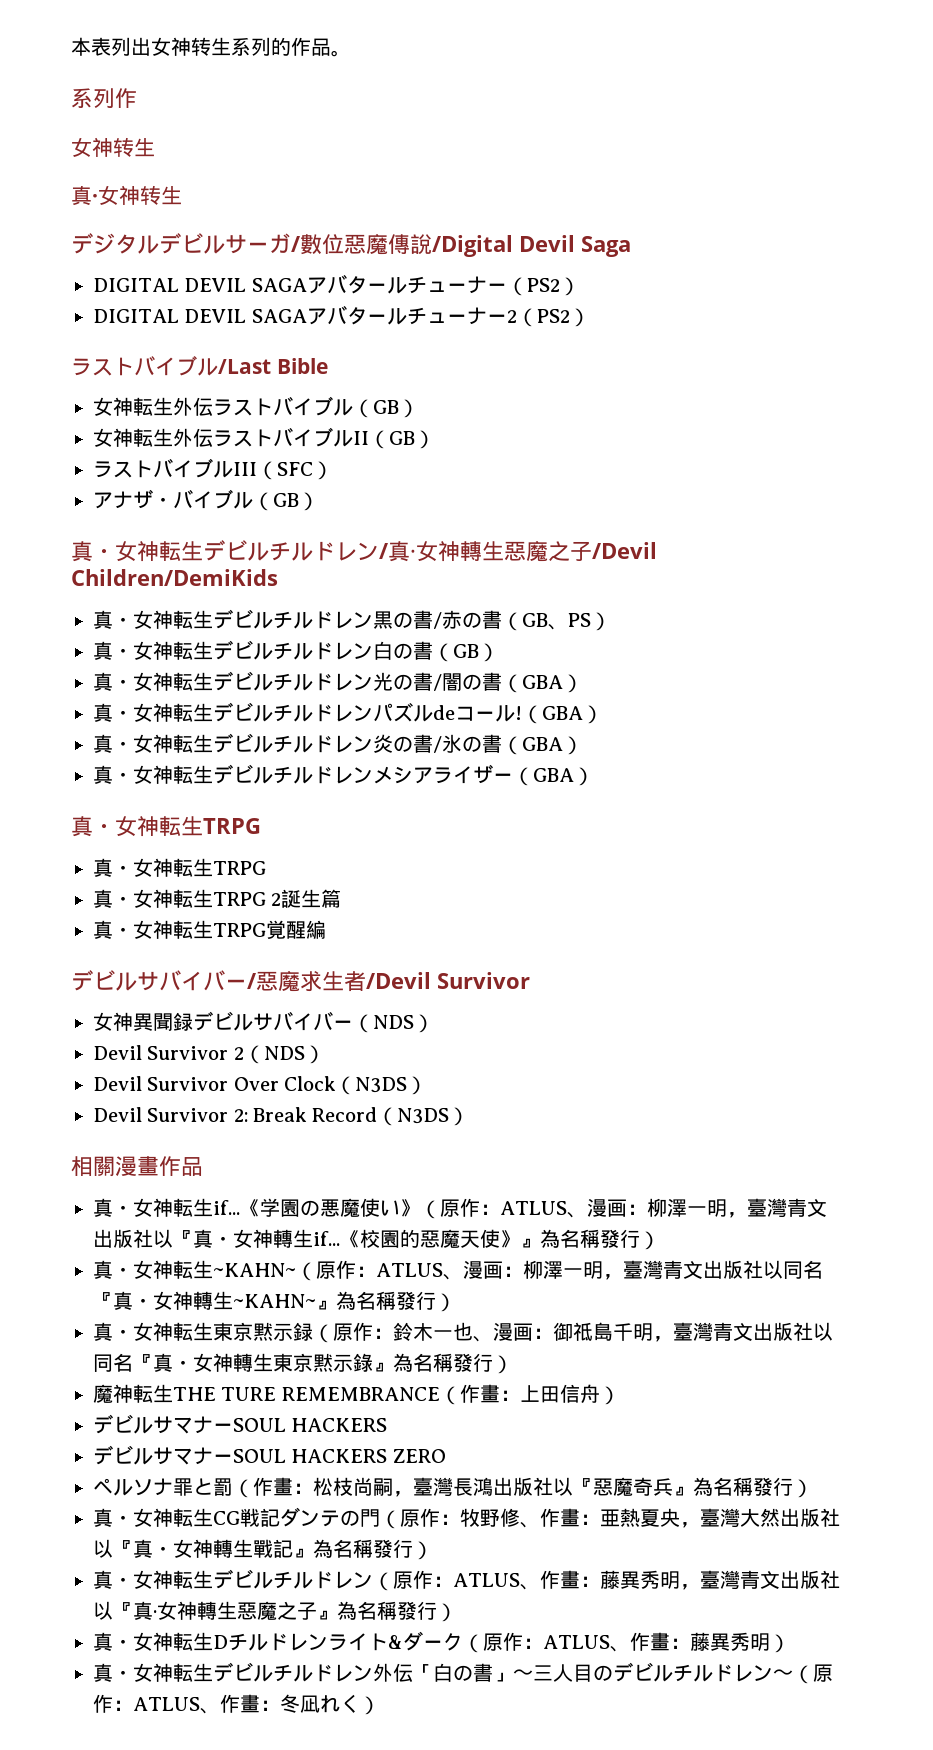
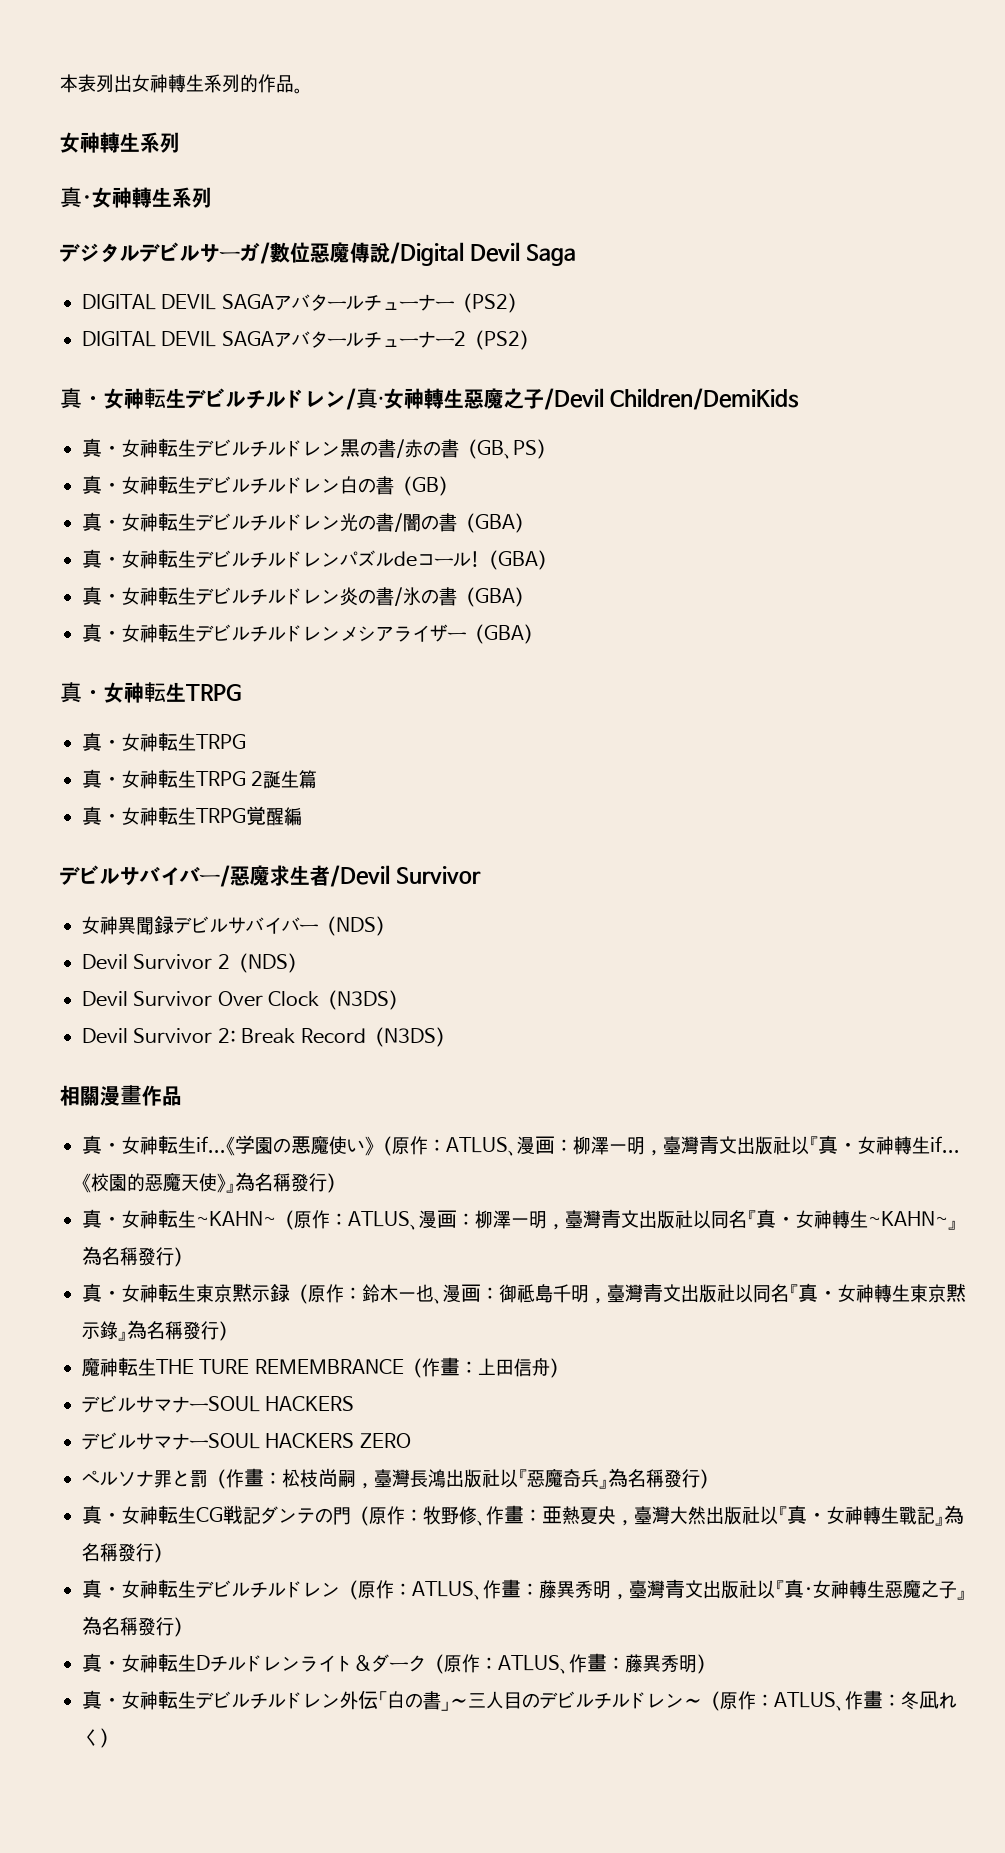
[191,37,211,56] 转 -> [168,74,186,93] 轉
[71,88,137,108] [71,137,155,157] [71,185,182,206] 系列作 // 女神转生 // 真·女神转生 -> [60,132,180,153] [60,187,212,208] 女神轉生系列 // 真·女神轉生系列
[71,356,328,376] [93,396,419,418] [93,427,435,449] [93,458,333,480] [93,489,319,511] // ラストバイブル/Last Bible // 女神転生外伝ラストバイブル（GB） // 女神転生外伝ラストバイブルII（GB） // ラストバイブルIII（SFC） // アナザ・バイブル（GB） -> (538, 340) none

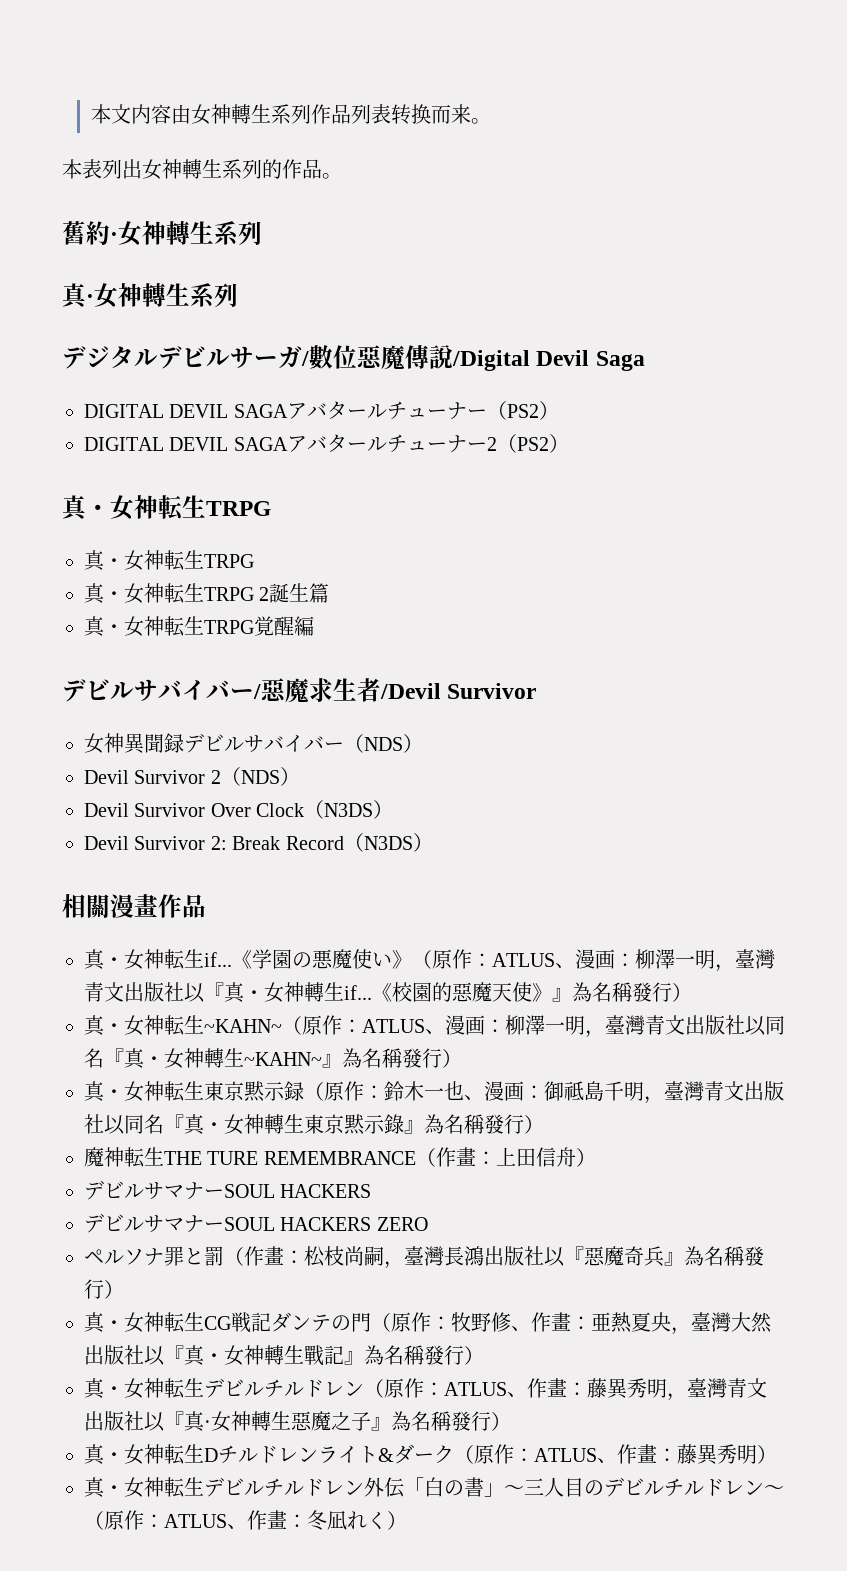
[60,74,78,93] 本 -> [91,104,492,125] [62,159,82,179] 本文内容由女神轉生系列作品列表转换而来。 // 本
(303, 91) none -> [62,221,118,245] 舊約·
[60,388,799,410] [82,438,555,459] [82,475,457,496] [82,512,533,533] [82,549,556,570] [82,586,533,607] [82,623,542,644] // 真・女神転生デビルチルドレン/真‧女神轉生惡魔之子/Devil Children/DemiKids // 真・女神転生デビルチルドレン黒の書/赤の書（GB、PS） // 真・女神転生デビルチルドレン白の書（GB） // 真・女神転生デビルチルドレン光の書/闇の書（GBA） // 真・女神転生デビルチルドレンパズルdeコール!（GBA） // 真・女神転生デビルチルドレン炎の書/氷の書（GBA） // 真・女神転生デビルチルドレンメシアライザー（GBA） -> (569, 443) none

